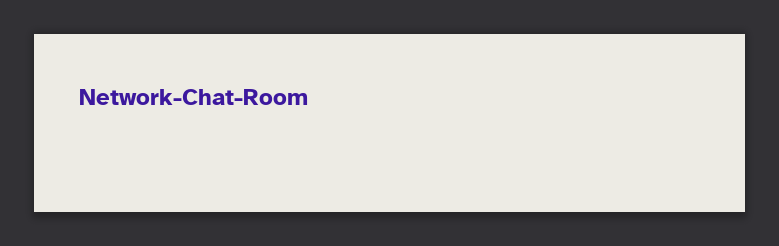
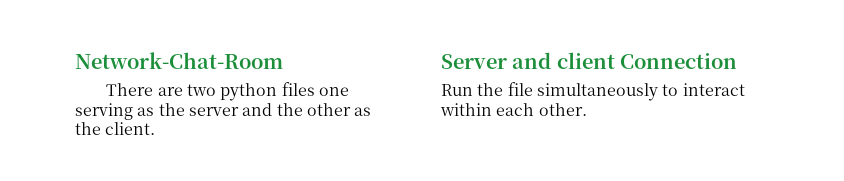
(308, 97) none -> [106,82,350,101] [75,103,372,120] [75,122,156,135] [441,52,738,69] [441,82,745,101] [440,103,587,116] // There are two python files one serving as the server and the other as the client. // Server and client Connection // Run the file simultaneously to interact within each other.

